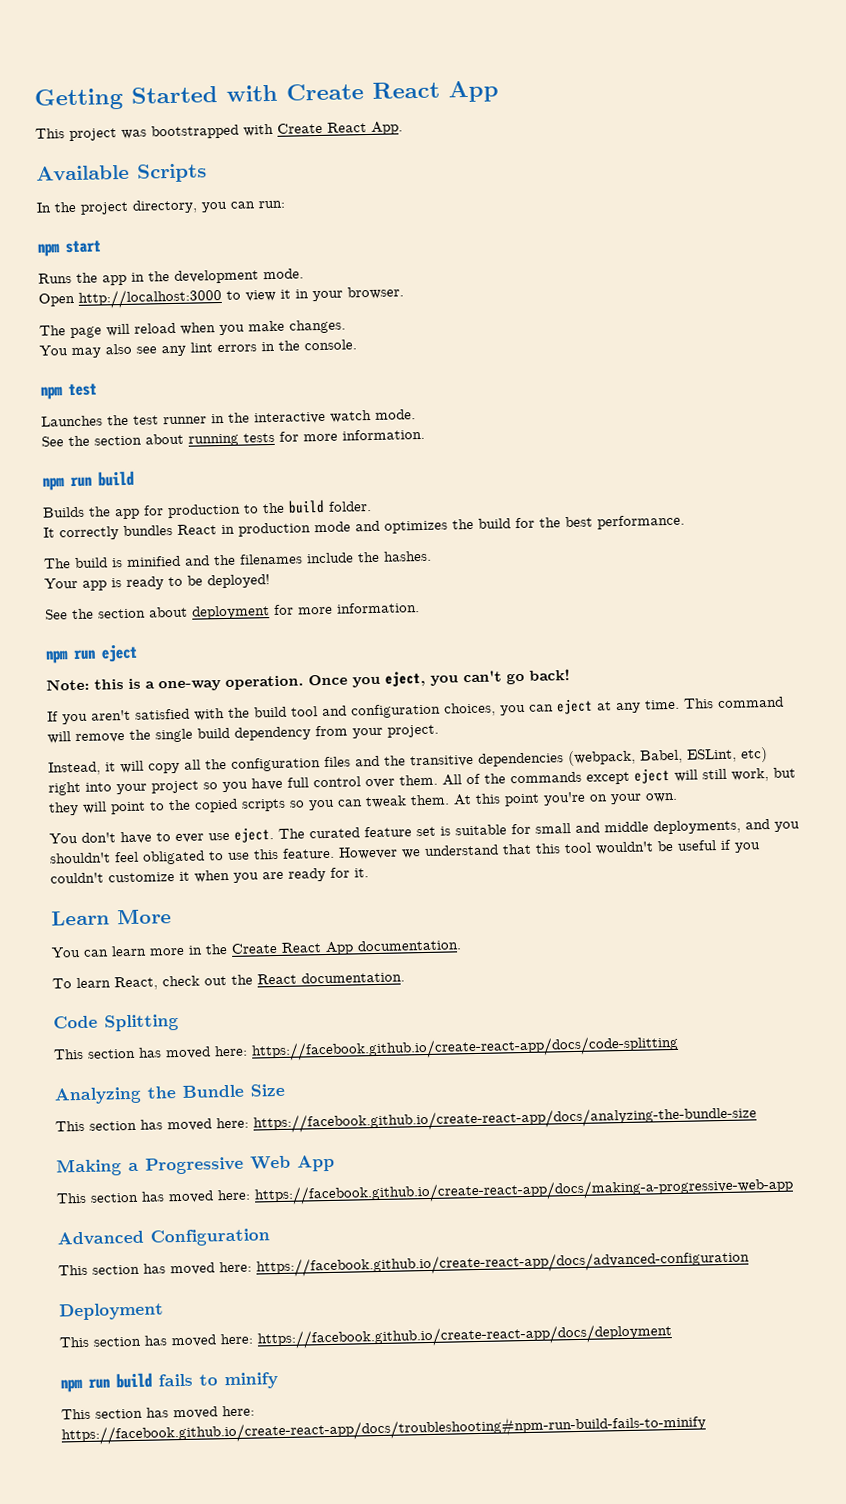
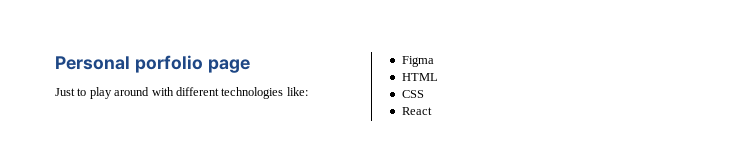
[34,80,499,111] [35,121,403,142] [36,163,207,183] [36,199,285,215] [37,240,101,257] [38,268,304,286] [38,286,404,309] [39,319,346,339] [39,339,357,359] [40,383,97,400] [41,409,416,427] [41,428,425,447] [42,470,134,491] [42,499,372,520] [43,514,685,541] [44,550,432,569] [44,574,270,591] [45,602,420,620] [45,643,138,664] [46,669,570,692] [47,696,784,725] [47,724,439,744] [48,747,768,776] [48,767,796,796] [48,791,678,816] [49,819,800,845] [49,839,761,865] [50,867,369,884] [51,908,172,926] [51,939,462,958] [52,971,405,991] [53,1014,179,1032] [53,1034,679,1062] [54,1083,285,1105] [55,1105,757,1134] [56,1154,335,1177] [56,1176,794,1206] [57,1228,270,1247] [58,1249,750,1278] [59,1302,164,1321] [59,1323,672,1350] [60,1372,278,1393] [61,1405,255,1420] [61,1413,706,1446] Getting Started with Create React App // This project was bootstrapped with Create React App. // Available Scripts // In the project directory, you can run: // npm start // Runs the app in the development mode. // Open http://localhost:3000 to view it in your browser. // The page will reload when you make changes. // You may also see any lint errors in the console. // npm test // Launches the test runner in the interactive watch mode. // See the section about running tests for more information. // npm run build // Builds the app for production to the build folder. // It correctly bundles React in production mode and optimizes the build for the best performance. // The build is minified and the filenames include the hashes. // Your app is ready to be deployed! // See the section about deployment for more information. // npm run eject // Note: this is a one-way operation. Once you eject, you can't go back! // If you aren't satisfied with the build tool and configuration choices, you can eject at any time. This command will remove the single build dependency from your project. // Instead, it will copy all the configuration files and the transitive dependencies (webpack, Babel, ESLint, etc) right into your project so you have full control over them. All of the commands except eject will still work, but they will point to the copied scripts so you can tweak them. At this point you're on your own. // You don't have to ever use eject. The curated feature set is suitable for small and middle deployments, and you shouldn't feel obligated to use this feature. However we understand that this tool wouldn't be useful if you couldn't customize it when you are ready for it. // Learn More // You can learn more in the Create React App documentation. // To learn React, check out the React documentation. // Code Splitting // This section has moved here: https://facebook.github.io/create-react-app/docs/code-splitting // Analyzing the Bundle Size // This section has moved here: https://facebook.github.io/create-react-app/docs/analyzing-the-bundle-size // Making a Progressive Web App // This section has moved here: https://facebook.github.io/create-react-app/docs/making-a-progressive-web-app // Advanced Configuration // This section has moved here: https://facebook.github.io/create-react-app/docs/advanced-configuration // Deployment // This section has moved here: https://facebook.github.io/create-react-app/docs/deployment // npm run build fails to minify // This section has moved here: https://facebook.github.io/create-react-app/docs/troubleshooting#npm-run-build-fails-to-minify -> [55,55,250,73] [55,87,308,99] [401,56,434,67] [401,73,438,81] [401,90,424,98] [401,107,432,115] Personal porfolio page // Just to play around with different technologies like: // Figma // HTML // CSS // React

